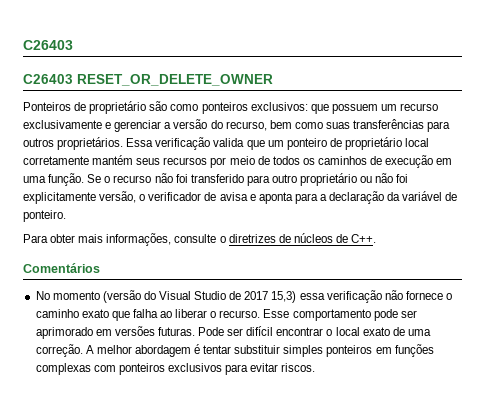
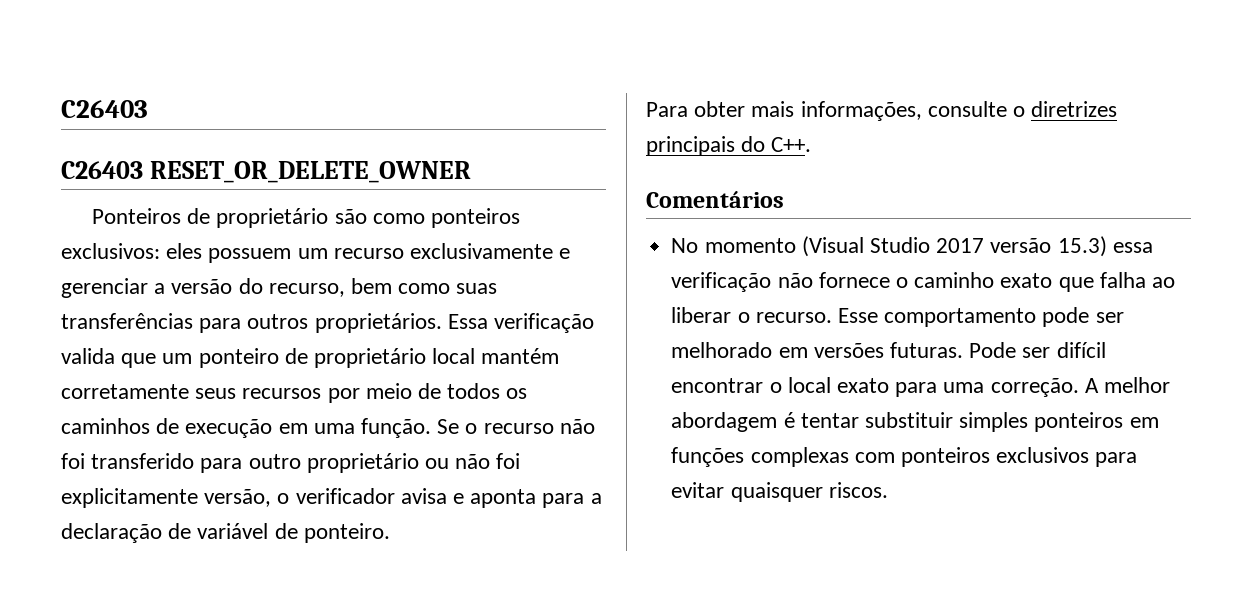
[310,104,329,114] que -> [166,243,203,259] eles
[23,155,134,165] corretamente mantém -> [481,348,560,364] [61,384,189,399] mantém corretamente
[204,192,217,201] de -> (395, 496) none
[387,192,401,201] da -> [168,523,192,539] de
[278,233,348,243] de núcleos de -> [646,136,766,156] principais do
[102,290,297,303] (versão do Visual Studio de 2017 15,3) -> [801,236,1107,257] (Visual Studio 2017 versão 15.3)
[35,327,93,339] aprimorado -> [671,342,773,358] melhorado
[392,327,405,336] de -> [895,382,938,397] para
(279, 367) none -> [730,482,823,502] quaisquer

